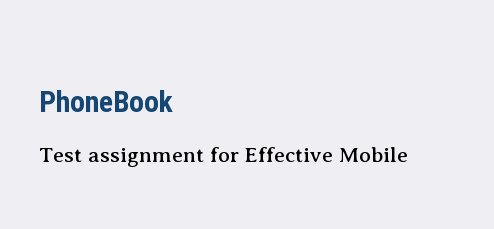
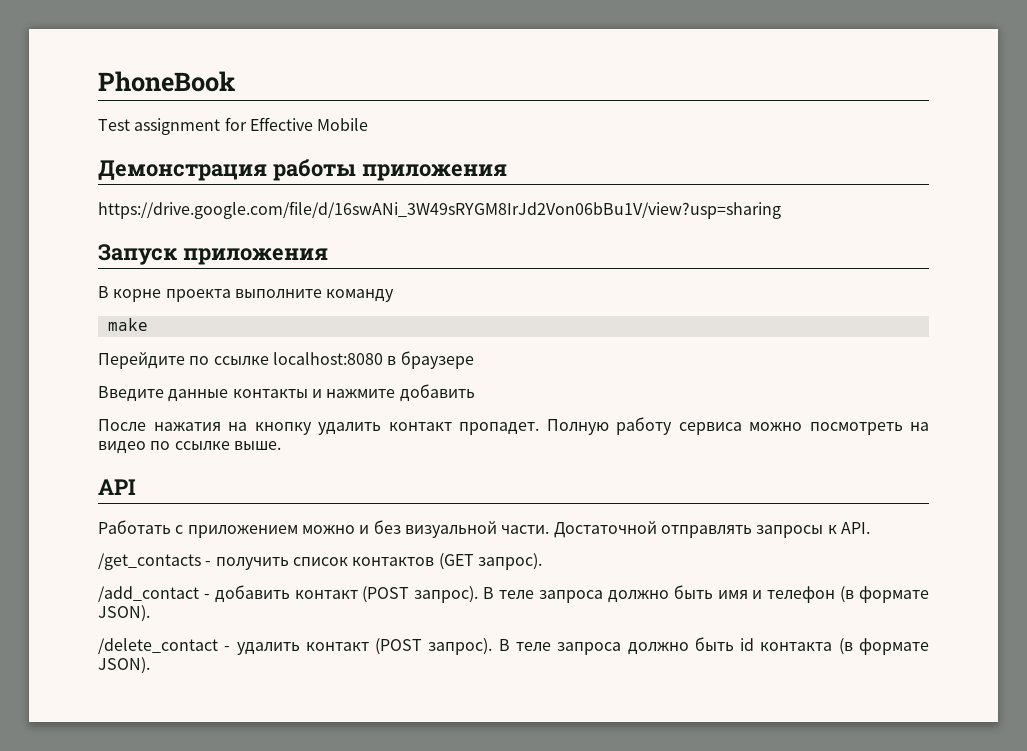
(409, 154) none -> [98,159,507,181] [98,201,781,219] [98,244,328,265] [98,286,395,302] [107,318,148,331] [98,351,474,369] [98,384,475,402] [98,417,929,435] [98,441,281,454] [98,479,136,495] [98,520,870,538] [98,553,542,570] [98,585,930,603] [98,605,150,622] [98,637,930,655] [98,657,150,674] // Демонстрация работы приложения // https://drive.google.com/file/d/16swANi_3W49sRYGM8IrJd2Von06bBu1V/view?usp=sharing // Запуск приложения // В корне проекта выполните команду // make // Перейдите по ссылке localhost:8080 в браузере // Введите данные контакты и нажмите добавить // После нажатия на кнопку удалить контакт пропадет. Полную работу сервиса можно посмотреть на видео по ссылке выше. // API // Работать с приложением можно и без визуальной части. Достаточной отправлять запросы к API. // /get_contacts - получить список контактов (GET запрос). // /add_contact - добавить контакт (POST запрос). В теле запроса должно быть имя и телефон (в формате JSON). // /delete_contact - удалить контакт (POST запрос). В теле запроса должно быть id контакта (в формате JSON).

